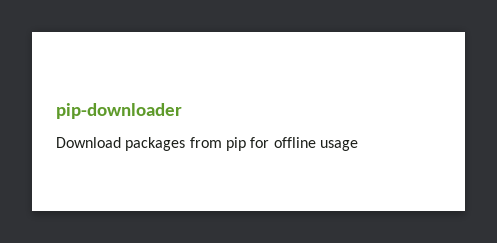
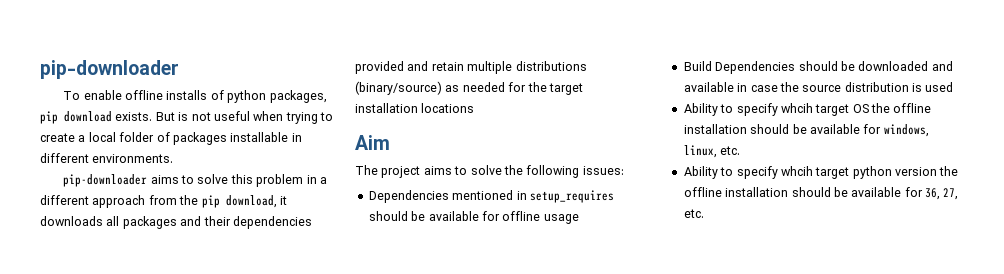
[56,137,358,151] Download packages from pip for offline usage -> [63,90,327,103] [40,111,333,124] [40,132,302,145] [40,153,174,163] [63,174,327,187] [40,195,287,208] [40,216,312,229] [355,61,587,74] [355,81,583,95] [355,103,475,113] [355,135,390,150] [355,165,624,178] [368,190,614,203] [368,211,579,224] [683,61,953,74] [683,82,954,92] [683,103,932,116] [683,124,929,137] [683,145,741,158] [683,166,959,179] [683,187,959,200] [683,209,704,218] To enable offline installs of python packages, pip download exists. But is not useful when trying to create a local folder of packages installable in different environments. // pip-downloader aims to solve this problem in a different approach from the pip download, it downloads all packages and their dependencies provided and retain multiple distributions (binary/source) as needed for the target installation locations // Aim // The project aims to solve the following issues: // Dependencies mentioned in setup_requires should be available for offline usage // Build Dependencies should be downloaded and available in case the source distribution is used // Ability to specify whcih target OS the offline installation should be available for windows, linux, etc. // Ability to specify whcih target python version the offline installation should be available for 36, 27, etc.

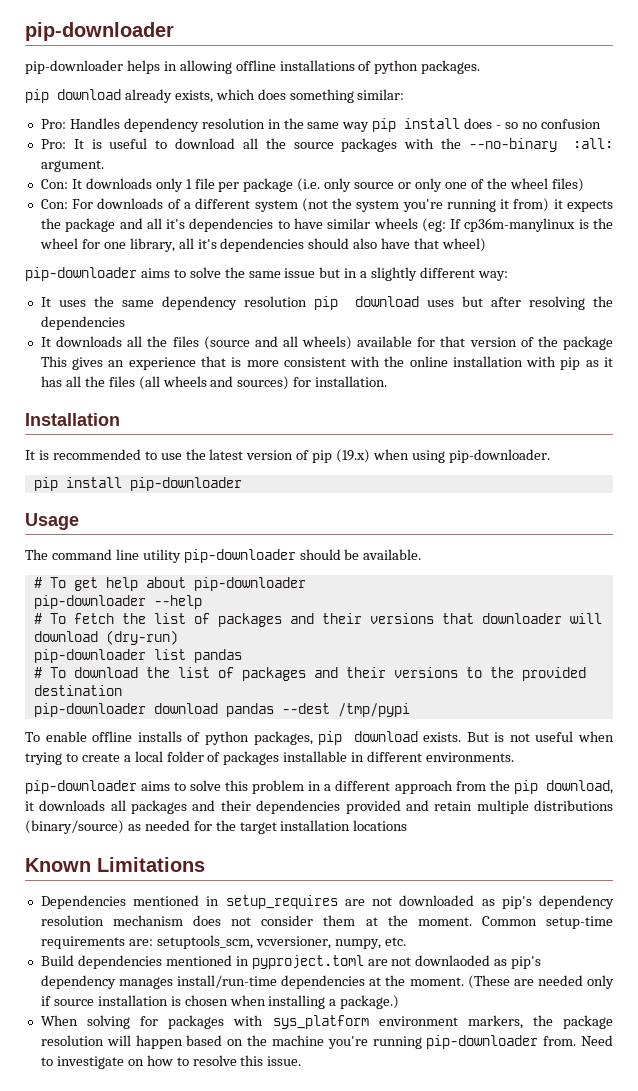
[40,60,179,79] pip-downloader -> [25,22,174,41] [25,60,481,74] [25,89,405,103] [40,118,601,132] [40,138,613,152] [40,160,104,172] [40,178,584,192] [40,198,613,212] [40,218,613,232] [39,238,487,252] [25,267,508,281] [40,296,613,310] [40,316,125,330] [40,336,613,350] [40,356,613,370] [40,376,388,390] [25,413,120,426] [25,449,550,463] [33,477,242,491] [25,513,79,530] [25,549,422,563] [33,577,306,591] [33,595,202,609] [33,613,602,627] [33,630,178,645] [33,649,242,663] [33,667,586,681] [33,685,122,696] [33,703,410,717] pip-downloader // pip-downloader helps in allowing offline installations of python packages. // pip download already exists, which does something similar: // Pro: Handles dependency resolution in the same way pip install does - so no confusion // Pro: It is useful to download all the source packages with the --no-binary :all: argument. // Con: It downloads only 1 file per package (i.e. only source or only one of the wheel files) // Con: For downloads of a different system (not the system you're running it from) it expects the package and all it's dependencies to have similar wheels (eg: If cp36m-manylinux is the wheel for one library, all it's dependencies should also have that wheel) // pip-downloader aims to solve the same issue but in a slightly different way: // It uses the same dependency resolution pip download uses but after resolving the dependencies // It downloads all the files (source and all wheels) available for that version of the package This gives an experience that is more consistent with the online installation with pip as it has all the files (all wheels and sources) for installation. // Installation // It is recommended to use the latest version of pip (19.x) when using pip-downloader. // pip install pip-downloader // Usage // The command line utility pip-downloader should be available. // # To get help about pip-downloader // pip-downloader --help // # To fetch the list of packages and their versions that downloader will download (dry-run) // pip-downloader list pandas // # To download the list of packages and their versions to the provided destination // pip-downloader download pandas --dest /tmp/pypi
[355,135,390,150] [355,165,624,178] [368,190,614,203] [368,211,579,224] [683,61,953,74] [683,82,954,92] [683,103,932,116] [683,124,929,137] [683,145,741,158] [683,166,959,179] [683,187,959,200] [683,209,704,218] Aim // The project aims to solve the following issues: // Dependencies mentioned in setup_requires should be available for offline usage // Build Dependencies should be downloaded and available in case the source distribution is used // Ability to specify whcih target OS the offline installation should be available for windows, linux, etc. // Ability to specify whcih target python version the offline installation should be available for 36, 27, etc. -> [25,857,205,872] [40,895,614,909] [40,915,614,929] [40,935,406,949] [40,955,542,969] [40,975,615,989] [40,995,400,1009] [40,1015,614,1029] [40,1035,613,1049] [40,1055,302,1069] Known Limitations // Dependencies mentioned in setup_requires are not downloaded as pip's dependency resolution mechanism does not consider them at the moment. Common setup-time requirements are: setuptools_scm, vcversioner, numpy, etc. // Build dependencies mentioned in pyproject.toml are not downlaoded as pip's dependency manages install/run-time dependencies at the moment. (These are needed only if source installation is chosen when installing a package.) // When solving for packages with sys_platform environment markers, the package resolution will happen based on the machine you're running pip-downloader from. Need to investigate on how to resolve this issue.

